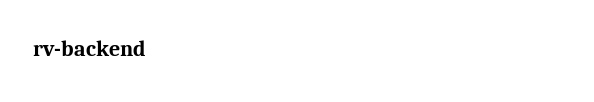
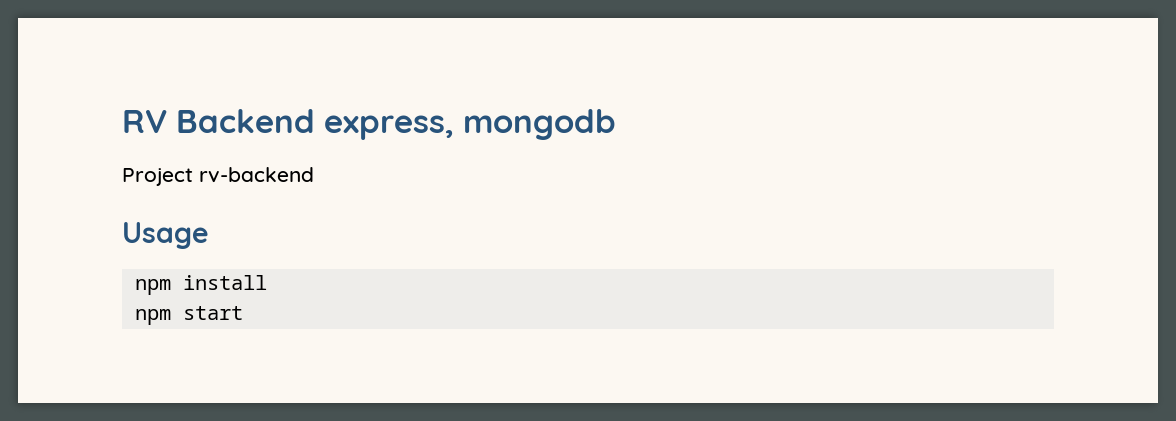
[33,40,146,56] rv-backend -> [122,109,616,140] [122,167,314,186] [122,222,209,249] [134,275,267,295] [134,306,243,325] RV Backend express, mongodb // Project rv-backend // Usage // npm install // npm start

